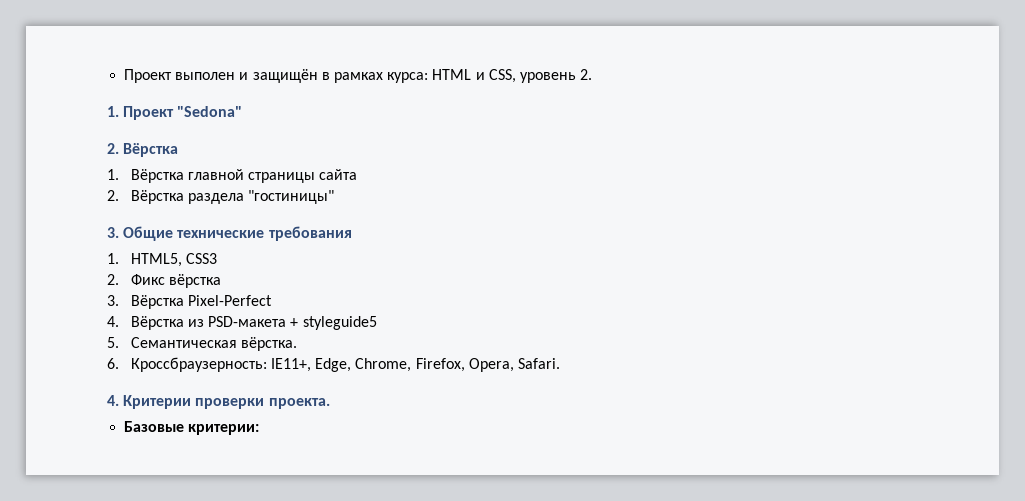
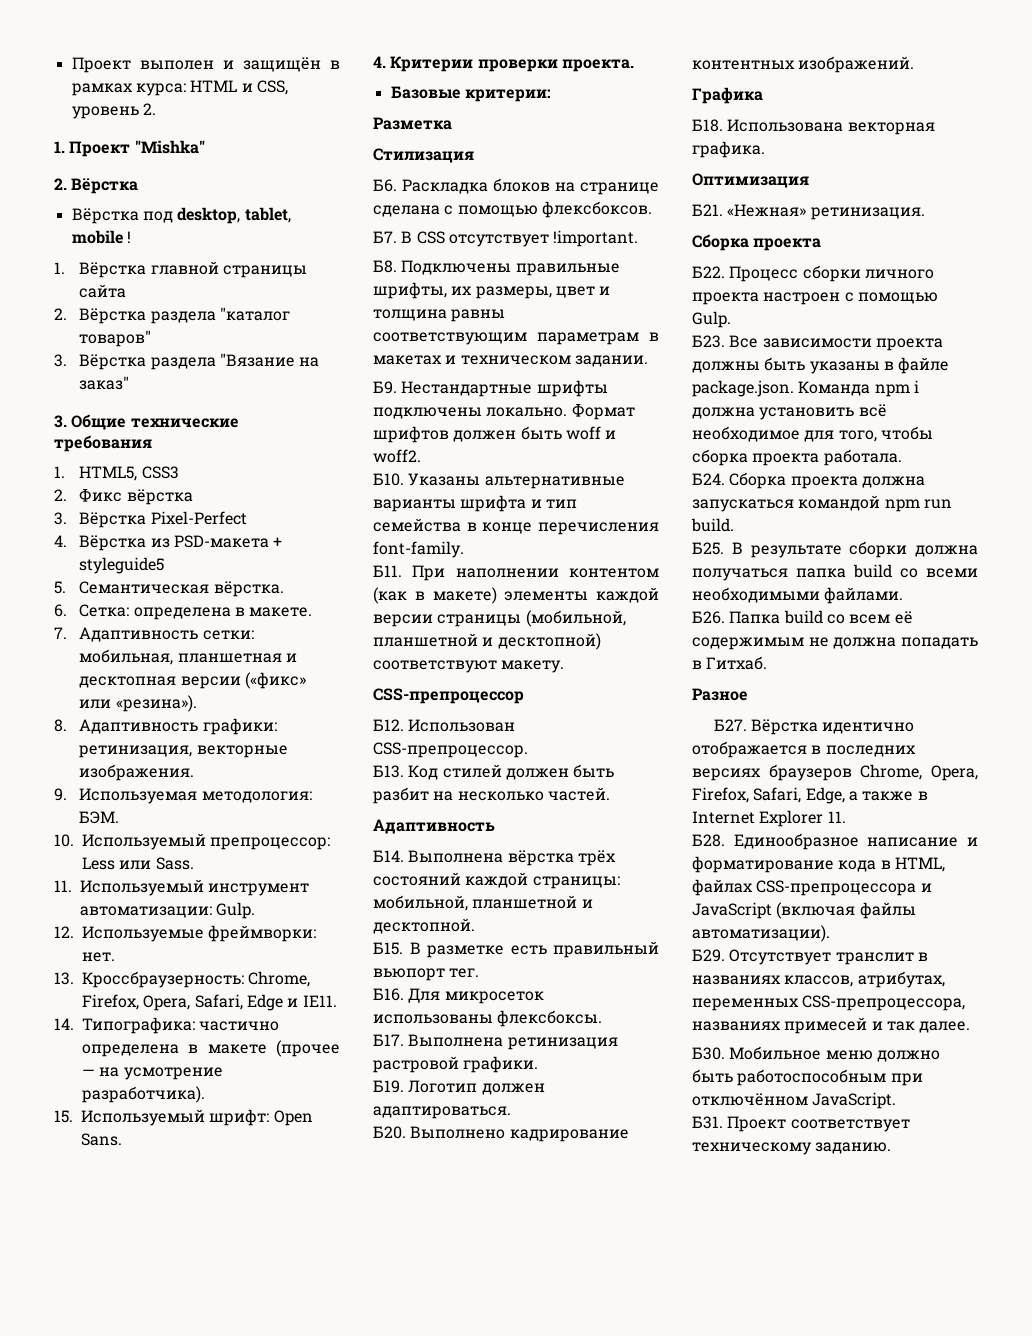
[177,106,243,117] [107,143,179,157] "Sedona" // 2. Вёрстка -> [134,140,205,154] [54,178,139,194] [71,207,291,224] [71,230,131,244] "Mishka" // 2. Вёрстка // Вёрстка под desktop, tablet, mobile !
[248,190,335,204] "гостиницы" -> [219,307,290,321] [79,330,152,347] [54,353,320,370] [79,376,130,390] "каталог товаров" // 3. Вёрстка раздела "Вязание на заказ"
[130,357,560,372] Кроссбраузерность: IE11+, Edge, Chrome, Firefox, Opera, Safari. -> [79,604,313,620] [54,627,254,642] [79,649,297,665] [79,672,306,689] [79,695,197,712] [54,718,277,735] [79,745,288,758] [79,764,195,781] [54,788,312,804] [79,811,120,824] [54,833,331,850] [82,857,194,870] [54,879,310,896] [80,902,256,919] [54,925,317,942] [82,952,115,962] [54,971,311,988] [82,994,337,1011] [54,1017,280,1034] [82,1040,340,1057] [82,1067,223,1080] [82,1086,205,1103] [54,1109,313,1126] [81,1133,122,1146] Сетка: определена в макете. // 7. Адаптивность сетки: мобильная, планшетная и десктопная версии («фикс» или «резина»). // 8. Адаптивность графики: ретинизация, векторные изображения. // 9. Используемая методология: БЭМ. // 10. Используемый препроцессор: Less или Sass. // 11. Используемый инструмент автоматизации: Gulp. // 12. Используемые фреймворки: нет. // 13. Кроссбраузерность: Chrome, Firefox, Opera, Safari, Edge и IE11. // 14. Типографика: частично определена в макете (прочее — на усмотрение разработчика). // 15. Используемый шрифт: Open Sans.
(260, 429) none -> [373,117,452,130] [373,148,474,163] [373,178,659,195] [373,201,652,218] [373,230,639,247] [373,260,620,276] [373,282,611,299] [373,309,506,322] [373,332,659,345] [373,355,648,367] [373,380,608,397] [373,404,635,420] [373,426,617,443] [373,449,421,463] [373,473,625,489] [373,495,577,512] [373,518,659,535] [373,541,464,558] [373,565,659,581] [373,587,659,604] [373,610,626,627] [373,633,601,650] [373,660,565,673] [373,688,524,704] [373,719,516,732] [373,742,528,758] [373,764,615,780] [373,787,610,804] [373,819,495,834] [373,850,616,866] [373,872,620,889] [373,895,593,911] [373,918,475,934] [373,941,659,958] [373,968,480,981] [373,988,544,1004] [373,1010,603,1027] [373,1034,618,1050] [373,1056,539,1073] [373,1080,545,1095] [373,1106,511,1119] [373,1126,629,1142] [692,56,915,73] [692,87,763,104] [692,119,935,135] [692,141,765,158] [692,173,809,188] [692,204,925,220] [692,234,822,251] [692,265,934,282] [692,292,938,305] [692,311,731,328] [692,335,943,351] [692,357,950,374] [692,380,919,397] [692,404,887,420] [692,426,933,442] [692,449,902,466] [692,472,925,489] [692,495,952,512] [691,518,734,532] [692,541,978,558] [692,564,978,581] [692,587,904,604] [692,610,913,624] [692,637,978,650] [692,656,768,670] [692,688,748,701] [713,719,915,735] [692,741,916,758] [692,764,978,781] [692,787,928,804] [692,810,846,827] [692,833,978,850] [692,856,945,873] [692,879,932,896] [692,902,916,919] [692,925,830,942] [692,949,928,965] [692,971,945,988] [692,995,966,1011] [692,1017,971,1034] [692,1046,940,1062] [692,1069,923,1086] [692,1092,897,1109] [692,1116,910,1132] [692,1142,892,1155] // Разметка // Стилизация // Б6. Раскладка блоков на странице сделана с помощью флексбоксов. // Б7. В CSS отсутствует !important. // Б8. Подключены правильные шрифты, их размеры, цвет и толщина равны соответствующим параметрам в макетах и техническом задании. // Б9. Нестандартные шрифты подключены локально. Формат шрифтов должен быть woff и woff2. // Б10. Указаны альтернативные варианты шрифта и тип семейства в конце перечисления font-family. // Б11. При наполнении контентом (как в макете) элементы каждой версии страницы (мобильной, планшетной и десктопной) соответствуют макету. // CSS-препроцессор // Б12. Использован CSS-препроцессор. // Б13. Код стилей должен быть разбит на несколько частей. // Адаптивность // Б14. Выполнена вёрстка трёх состояний каждой страницы: мобильной, планшетной и десктопной. // Б15. В разметке есть правильный вьюпорт тег. // Б16. Для микросеток использованы флексбоксы. // Б17. Выполнена ретинизация растровой графики. // Б19. Логотип должен адаптироваться. // Б20. Выполнено кадрирование контентных изображений. // Графика // Б18. Использована векторная графика. // Оптимизация // Б21. «Нежная» ретинизация. // Сборка проекта // Б22. Процесс сборки личного проекта настроен с помощью Gulp. // Б23. Все зависимости проекта должны быть указаны в файле package.json. Команда npm i должна установить всё необходимое для того, чтобы сборка проекта работала. // Б24. Сборка проекта должна запускаться командой npm run build. // Б25. В результате сборки должна получаться папка build со всеми необходимыми файлами. // Б26. Папка build со всем её содержимым не должна попадать в Гитхаб. // Разное // Б27. Вёрстка идентично отображается в последних версиях браузеров Chrome, Opera, Firefox, Safari, Edge, а также в Internet Explorer 11. // Б28. Единообразное написание и форматирование кода в HTML, файлах CSS-препроцессора и JavaScript (включая файлы автоматизации). // Б29. Отсутствует транслит в названиях классов, атрибутах, переменных CSS-препроцессора, названиях примесей и так далее. // Б30. Мобильное меню должно быть работоспособным при отключённом JavaScript. // Б31. Проект соответствует техническому заданию.

